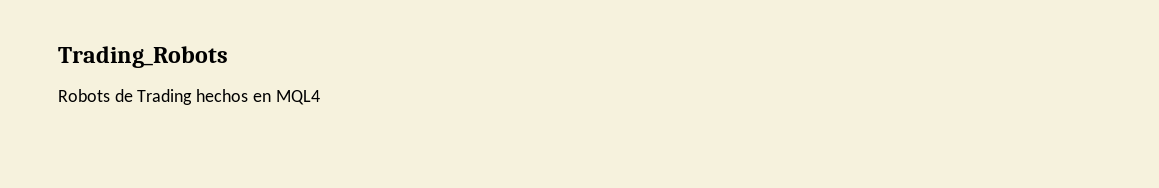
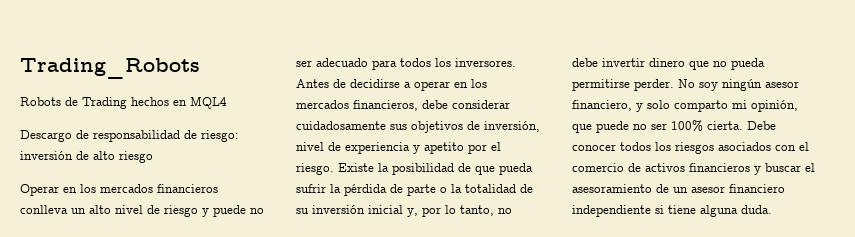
(320, 97) none -> [20,130,239,142] [20,151,153,163] [20,184,218,196] [20,205,264,217] [296,58,516,70] [296,79,487,91] [296,100,510,111] [296,121,540,133] [296,142,501,154] [296,163,533,175] [296,184,533,196] [296,205,512,217] [572,58,765,70] [572,79,799,91] [572,100,798,112] [572,120,776,133] [572,142,809,154] [572,163,815,175] [572,184,785,193] [572,205,772,217] // Descargo de responsabilidad de riesgo: inversión de alto riesgo // Operar en los mercados financieros conlleva un alto nivel de riesgo y puede no ser adecuado para todos los inversores. Antes de decidirse a operar en los mercados financieros, debe considerar cuidadosamente sus objetivos de inversión, nivel de experiencia y apetito por el riesgo. Existe la posibilidad de que pueda sufrir la pérdida de parte o la totalidad de su inversión inicial y, por lo tanto, no debe invertir dinero que no pueda permitirse perder. No soy ningún asesor financiero, y solo comparto mi opinión, que puede no ser 100% cierta. Debe conocer todos los riesgos asociados con el comercio de activos financieros y buscar el asesoramiento de un asesor financiero independiente si tiene alguna duda.

